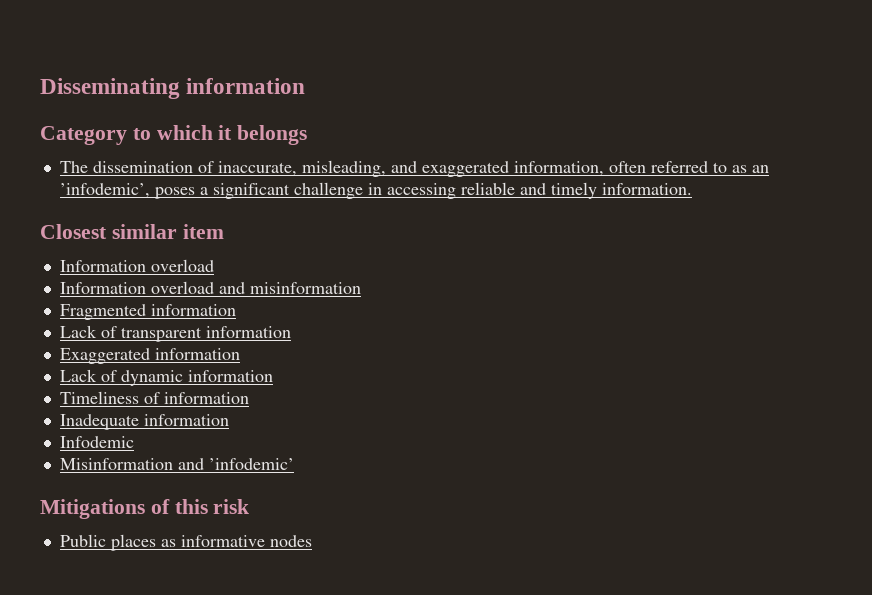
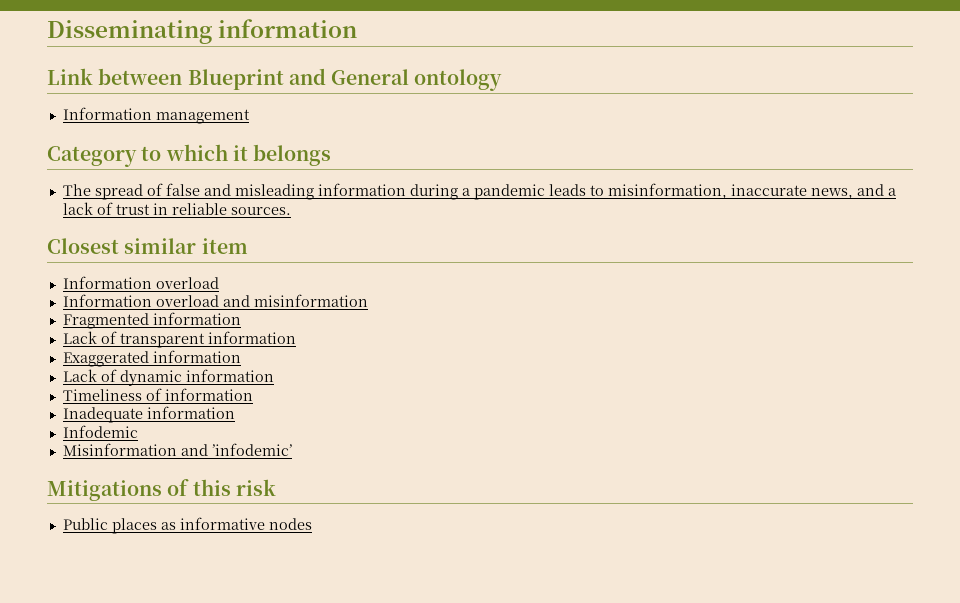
(306, 86) none -> [47,68,503,91] [62,107,250,124] // Link between Blueprint and General ontology // Information management
[92,160,769,177] [59,182,692,199] dissemination of inaccurate, misleading, and exaggerated information, often referred to as an ’infodemic’, poses a significant challenge in accessing reliable and timely information. -> [94,183,896,200] [62,202,291,215] spread of false and misleading information during a pandemic leads to misinformation, inaccurate news, and a lack of trust in reliable sources.

